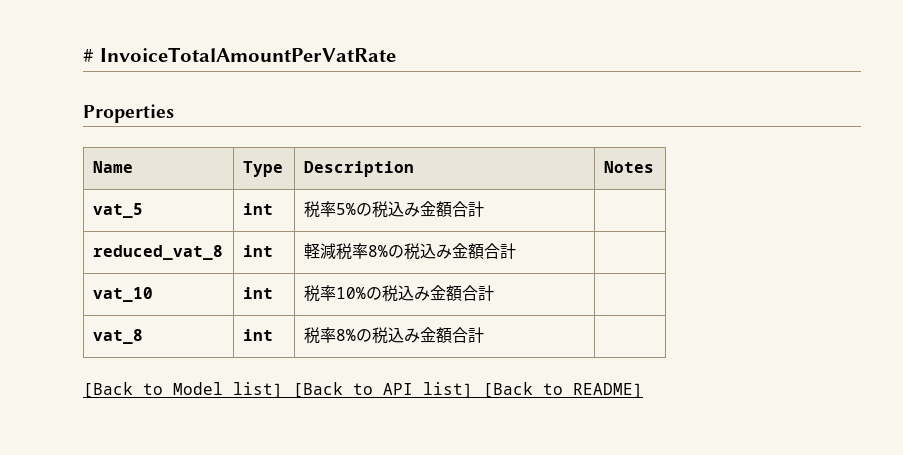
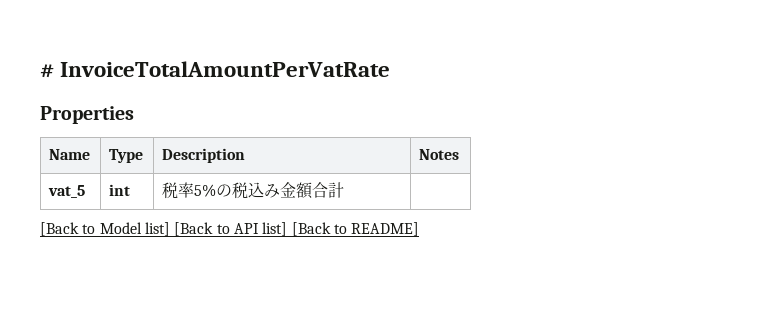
[92,245,223,260] [242,245,273,257] [303,243,516,260] [92,287,153,302] [242,287,273,299] [303,285,494,302] [92,329,143,344] [242,329,273,341] [303,327,484,344] // reduced_vat_8 | int | 軽減税率8%の税込み金額合計 | // vat_10 | int | 税率10%の税込み金額合計 | // vat_8 | int | 税率8%の税込み金額合計 | -> (345, 190) none

